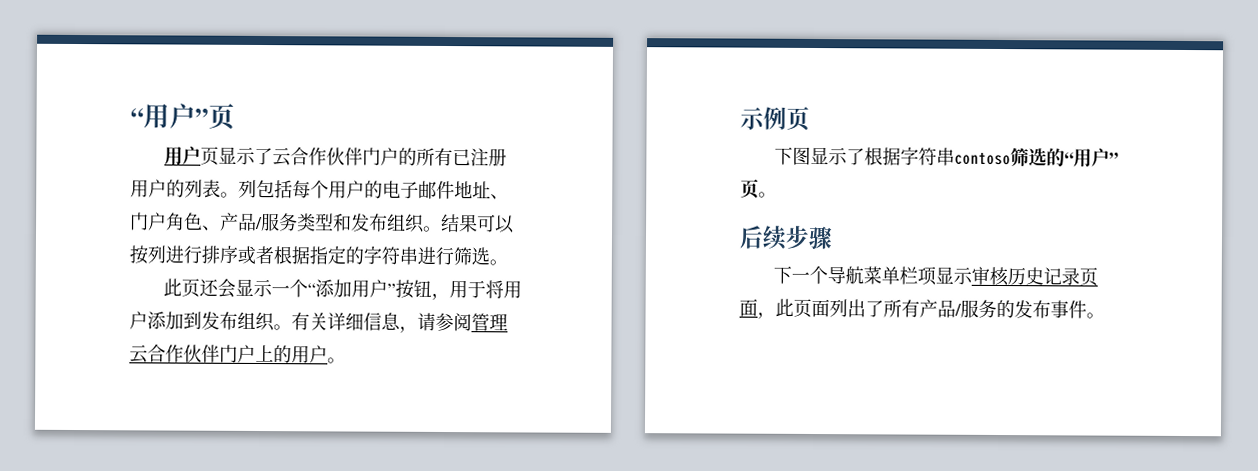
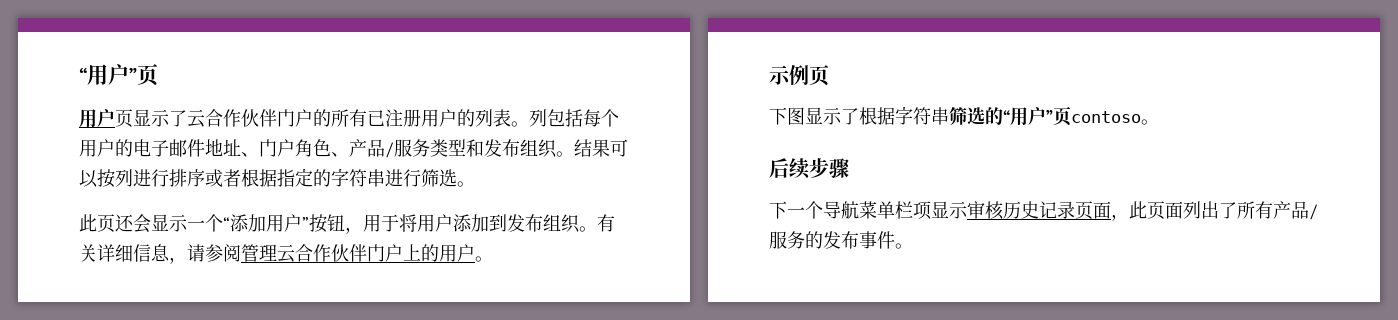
[954,152,1012,166] contoso -> (949, 116) none
(759, 188) none -> [1071,111,1141,123] contoso

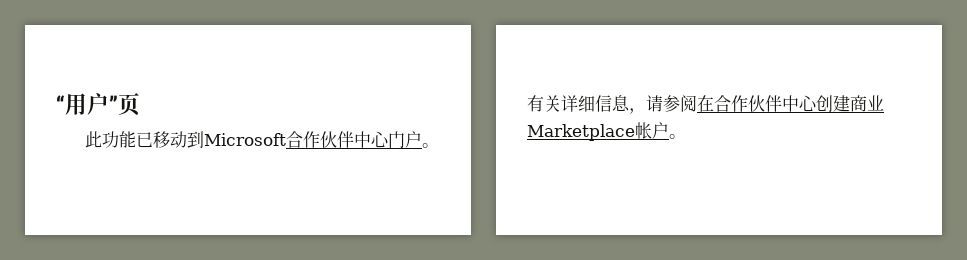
[79,109,619,128] [79,139,628,158] [79,168,475,188] [79,214,580,234] 用户页显示了云合作伙伴门户的所有已注册用户的列表。列包括每个用户的电子邮件地址、门户角色、产品/服务类型和发布组织。结果可以按列进行排序或者根据指定的字符串进行筛选。 // 此页还会显示一个“添加用户”按钮，用于将用户添加到发布组织 -> [84,131,422,148] 此功能已移动到Microsoft合作伙伴中心门户
[241,244,493,263] [769,64,829,86] [769,106,1159,126] [769,158,849,179] [769,201,1318,221] [769,231,895,249] 管理云合作伙伴门户上的用户。 // 示例页 // 下图显示了根据字符串筛选的“用户”页contoso。 // 后续步骤 // 下一个导航菜单栏项显示审核历史记录页面，此页面列出了所有产品/服务的发布事件 -> [697,95,884,112] [527,122,669,141] 在合作伙伴中心创建商业Marketplace帐户

